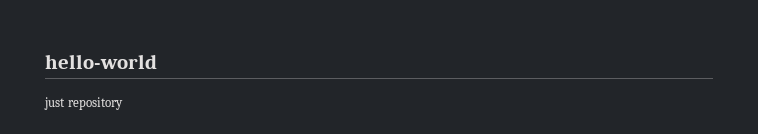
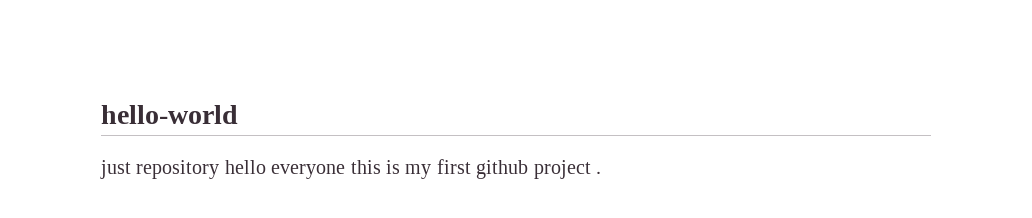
(123, 103) none -> [224,159,601,179] hello everyone this is my first github project .

